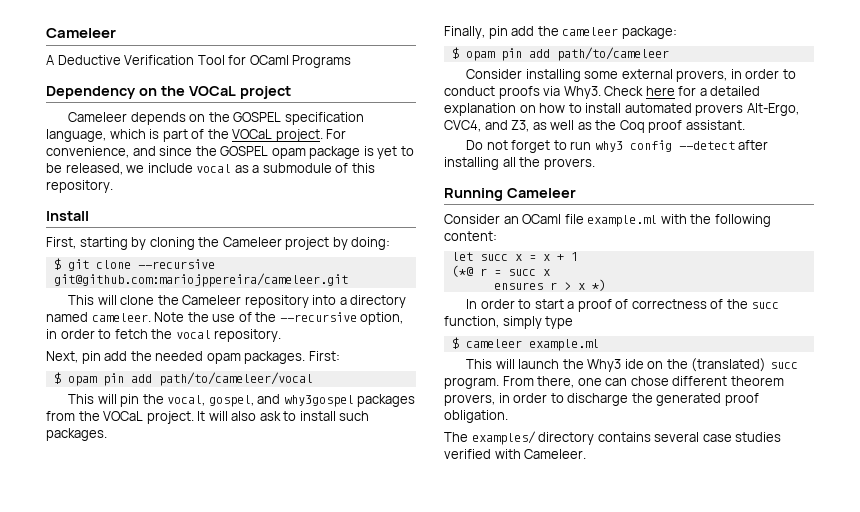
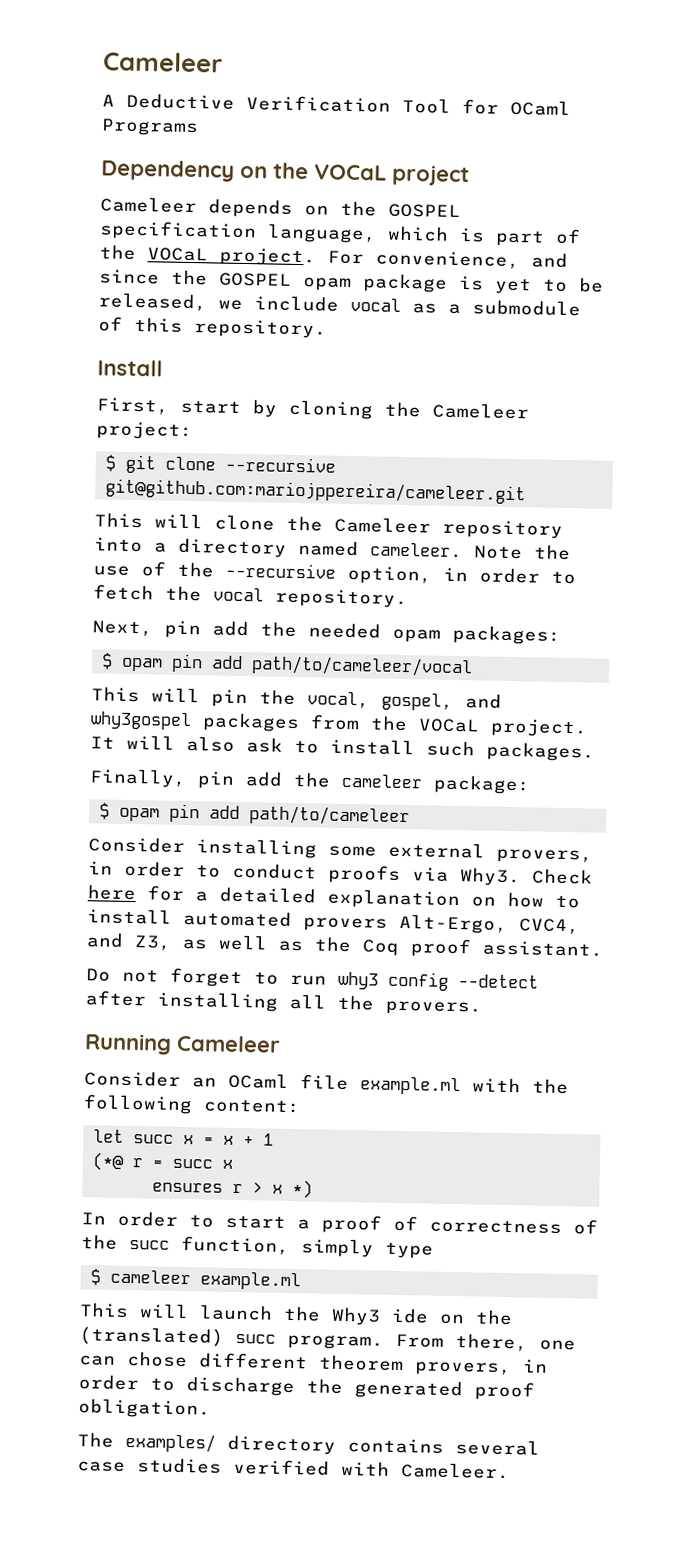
[79,237,128,250] starting -> [180,400,241,414] start
[285,237,391,250] project by doing: -> [96,421,193,441] project:
[244,351,340,364] packages. First: -> [452,624,561,645] packages:

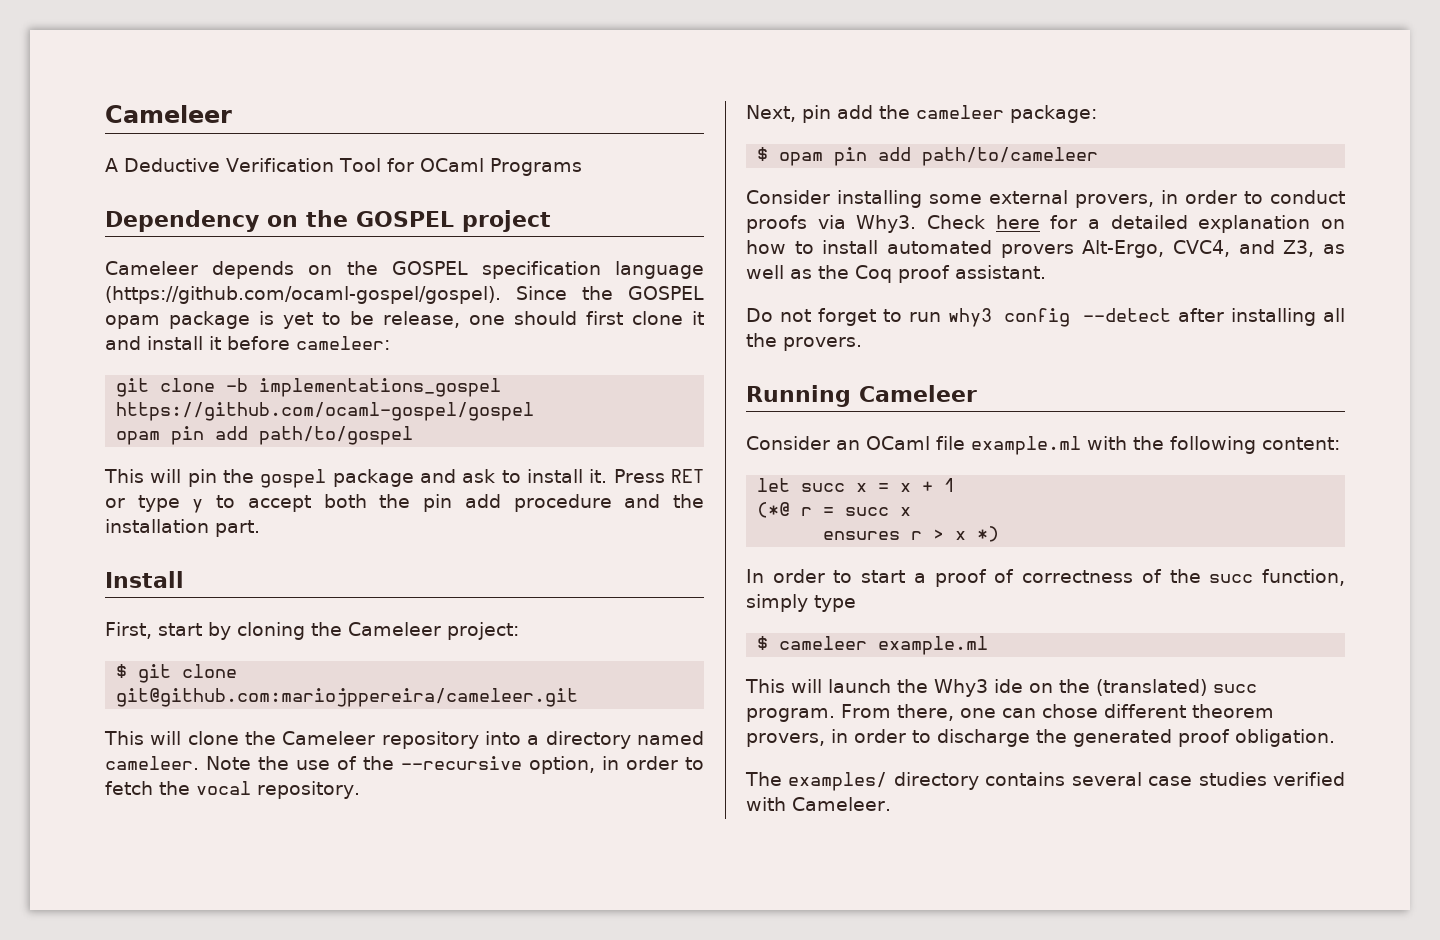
[314,164,387,181] VOCaL -> [356,211,454,227] GOSPEL
[267,223,581,247] [99,244,568,270] [99,269,160,285] language, which is part of the VOCaL project. For convenience, and since -> [615,261,704,279] [105,286,567,304] language (https://github.com/ocaml-gospel/gospel). Since
[98,292,581,317] [98,316,327,339] released, we include vocal as a submodule of this repository. -> [383,311,704,328] [105,336,390,350] [116,378,502,397] [116,402,535,421] [116,426,414,445] [104,469,704,488] [105,494,705,513] [105,519,260,537] release, one should first clone it and install it before cameleer: // git clone -b implementations_gospel https://github.com/ocaml-gospel/gospel // opam pin add path/to/gospel // This will pin the gospel package and ask to install it. Press RET or type y to accept both the pin add procedure and the installation part.
[224,456,336,473] --recursive -> (238, 671) none
[308,622,561,645] [100,652,473,678] [91,686,502,711] [90,711,588,738] [90,734,595,762] [89,768,331,789] needed opam packages: // $ opam pin add path/to/cameleer/vocal // This will pin the vocal, gospel, and why3gospel packages from the VOCaL project. It will also ask to install such packages. // Finally, pin add the -> (910, 112) none

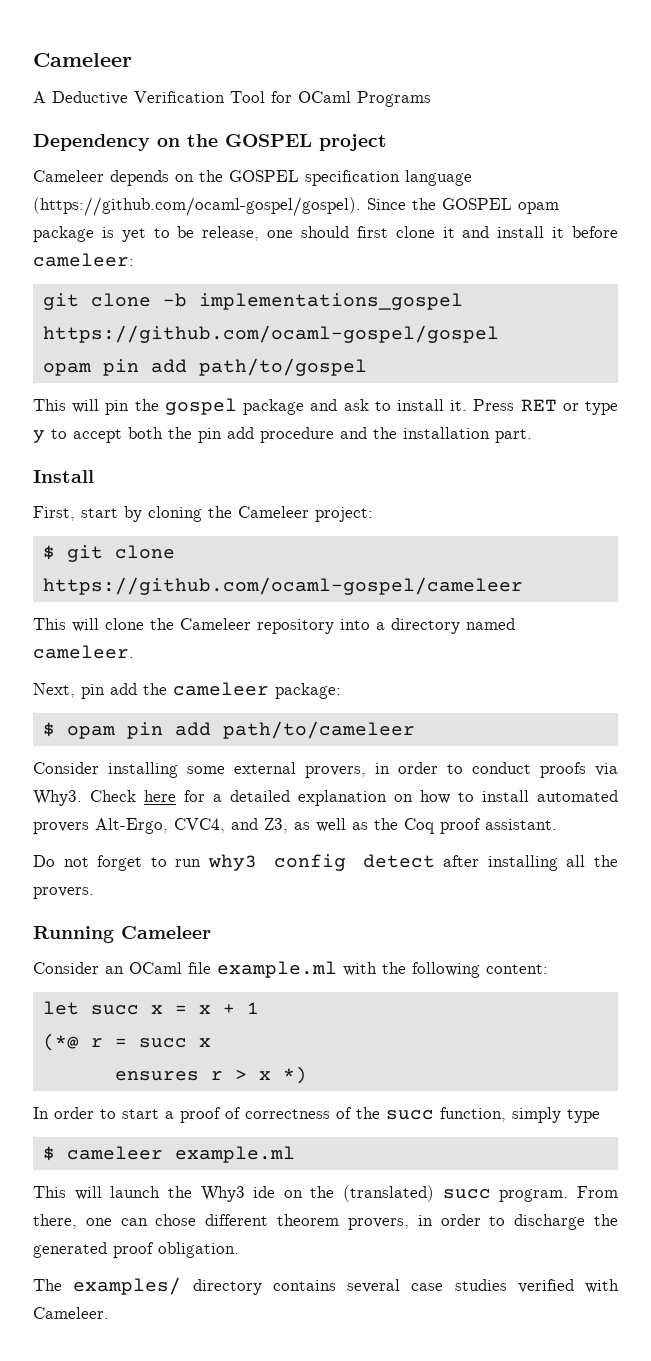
[116,688,579,707] git@github.com:mariojppereira/cameleer.git -> [42,577,523,595] https://github.com/ocaml-gospel/cameleer
[206,756,704,774] [105,781,360,799] Note the use of the --recursive option, in order to fetch the vocal repository. -> (134, 652) none
[1083,308,1172,322] --detect -> [362,854,435,868] detect

